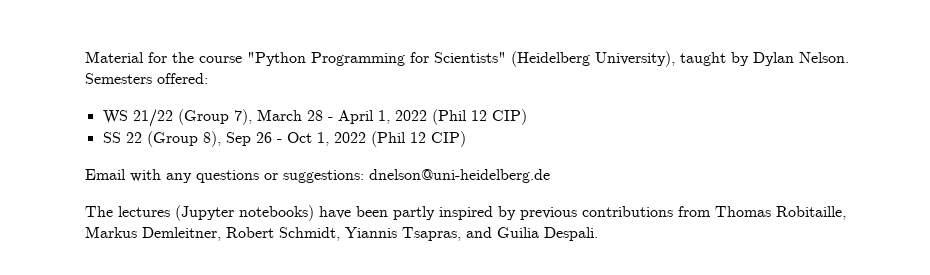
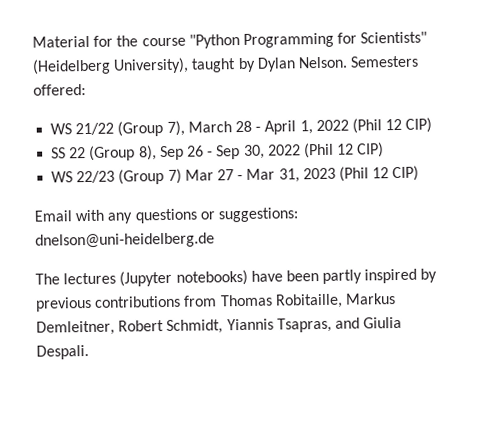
[286,131,466,147] Oct 1, 2022 (Phil 12 CIP) -> [216,142,385,160] [51,165,420,185] Sep 30, 2022 (Phil 12 CIP) // WS 22/23 (Group 7) Mar 27 - Mar 31, 2023 (Phil 12 CIP)
[497,227,539,238] Guilia -> [363,316,403,329] Giulia

